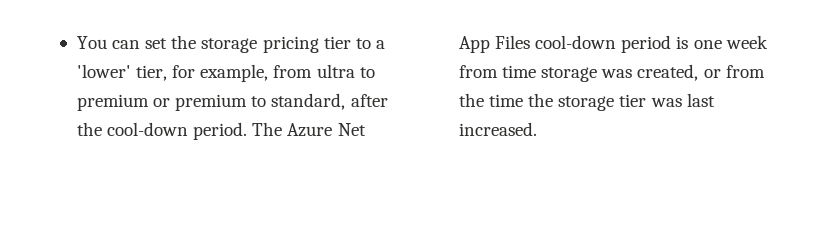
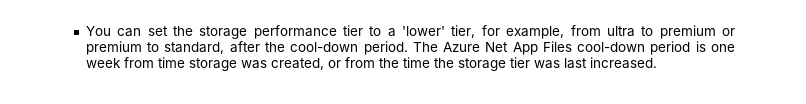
[262,36,319,53] pricing -> [253,25,337,39] performance

